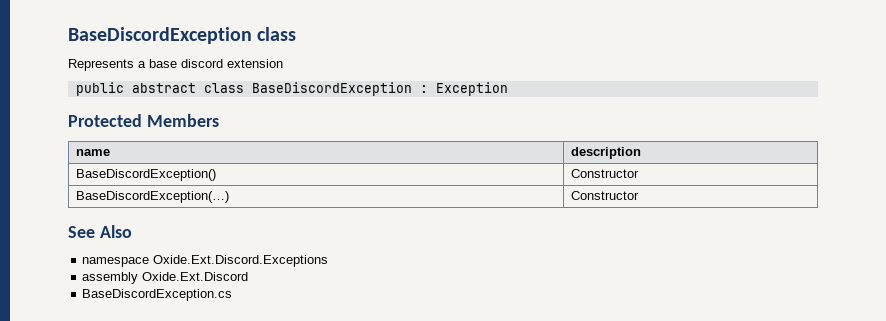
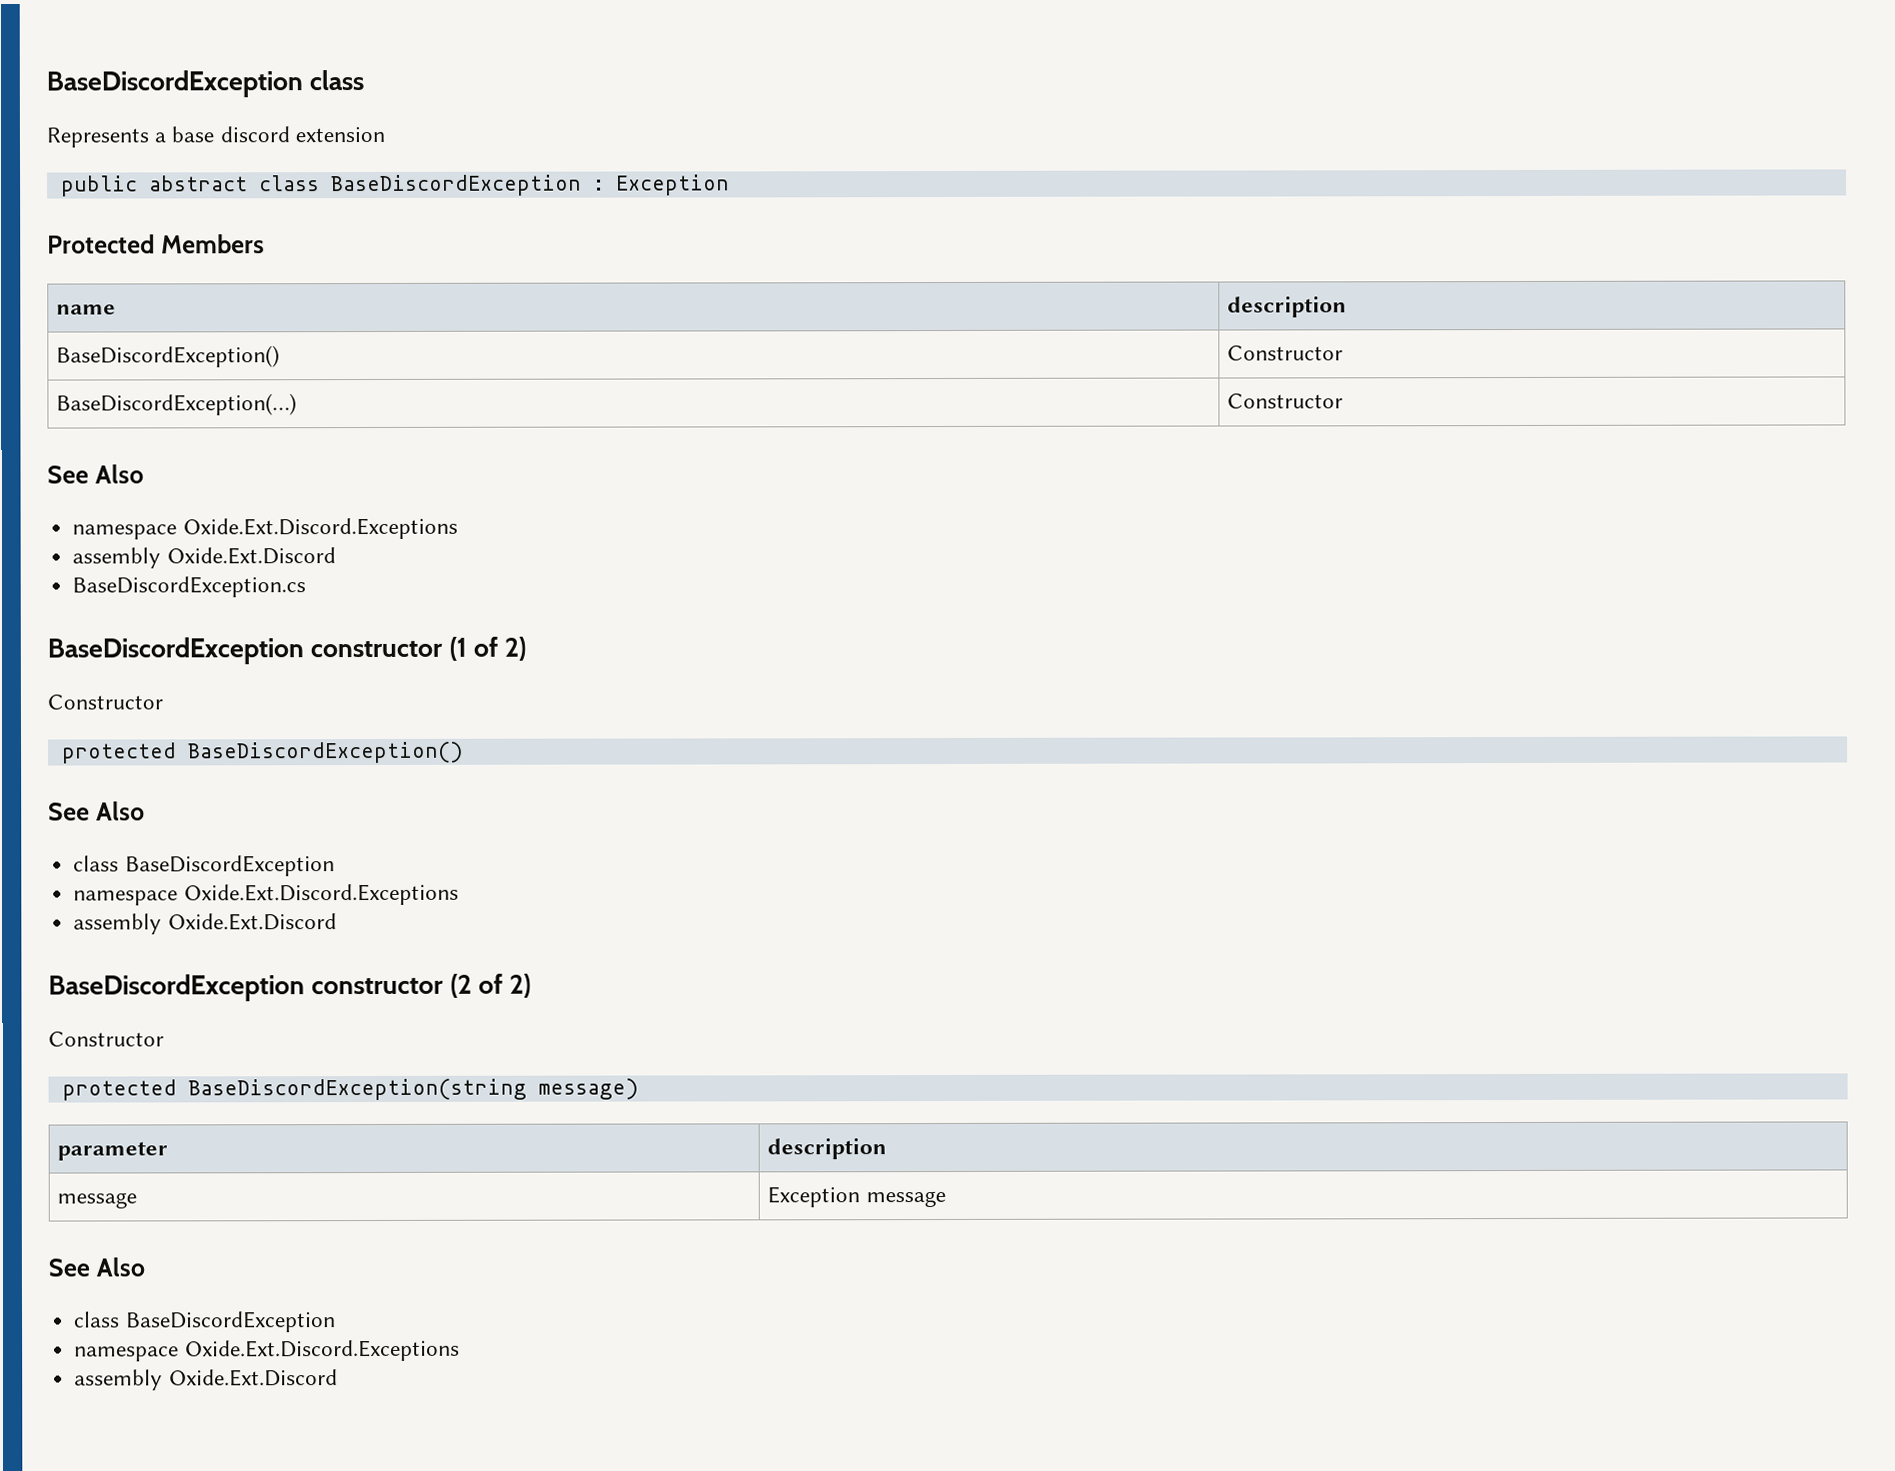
(233, 295) none -> [47,636,527,665] [47,694,163,710] [61,741,464,764] [48,801,145,821] [73,855,335,877] [73,883,459,906] [73,913,337,935] [48,973,532,1002] [48,1031,164,1047] [61,1078,639,1101] [57,1141,169,1161] [767,1138,888,1160] [57,1192,138,1209] [767,1186,946,1208] [48,1257,145,1277] [74,1311,336,1333] [74,1339,460,1362] [74,1369,338,1391] // BaseDiscordException constructor (1 of 2) // Constructor // protected BaseDiscordException() // See Also // class BaseDiscordException // namespace Oxide.Ext.Discord.Exceptions // assembly Oxide.Ext.Discord // BaseDiscordException constructor (2 of 2) // Constructor // protected BaseDiscordException(string message) // parameter | description // message | Exception message // See Also // class BaseDiscordException // namespace Oxide.Ext.Discord.Exceptions // assembly Oxide.Ext.Discord

